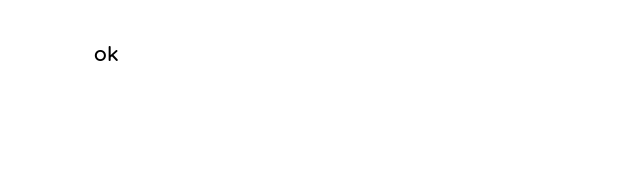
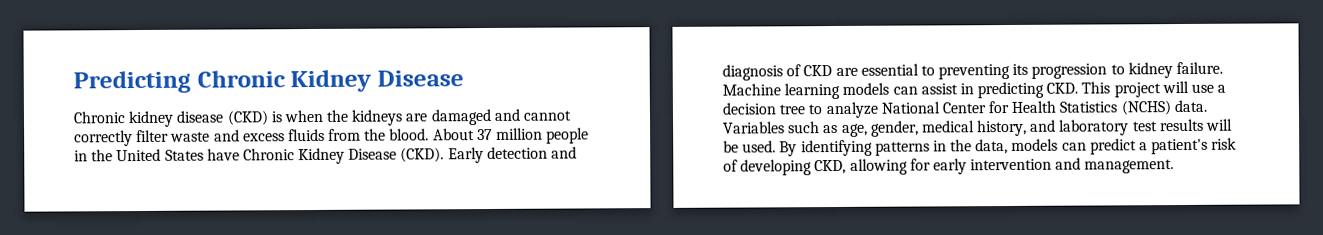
[94,46,119,61] ok -> [73,69,464,94] [73,108,573,128] [74,127,590,147] [74,146,578,165] [722,61,1224,81] [722,80,1227,100] [722,99,1207,119] [723,118,1234,137] [723,137,1238,157] [723,157,1175,176] Predicting Chronic Kidney Disease // Chronic kidney disease (CKD) is when the kidneys are damaged and cannot correctly filter waste and excess fluids from the blood. About 37 million people in the United States have Chronic Kidney Disease (CKD). Early detection and diagnosis of CKD are essential to preventing its progression to kidney failure. Machine learning models can assist in predicting CKD. This project will use a decision tree to analyze National Center for Health Statistics (NCHS) data. Variables such as age, gender, medical history, and laboratory test results will be used. By identifying patterns in the data, models can predict a patient's risk of developing CKD, allowing for early intervention and management.

